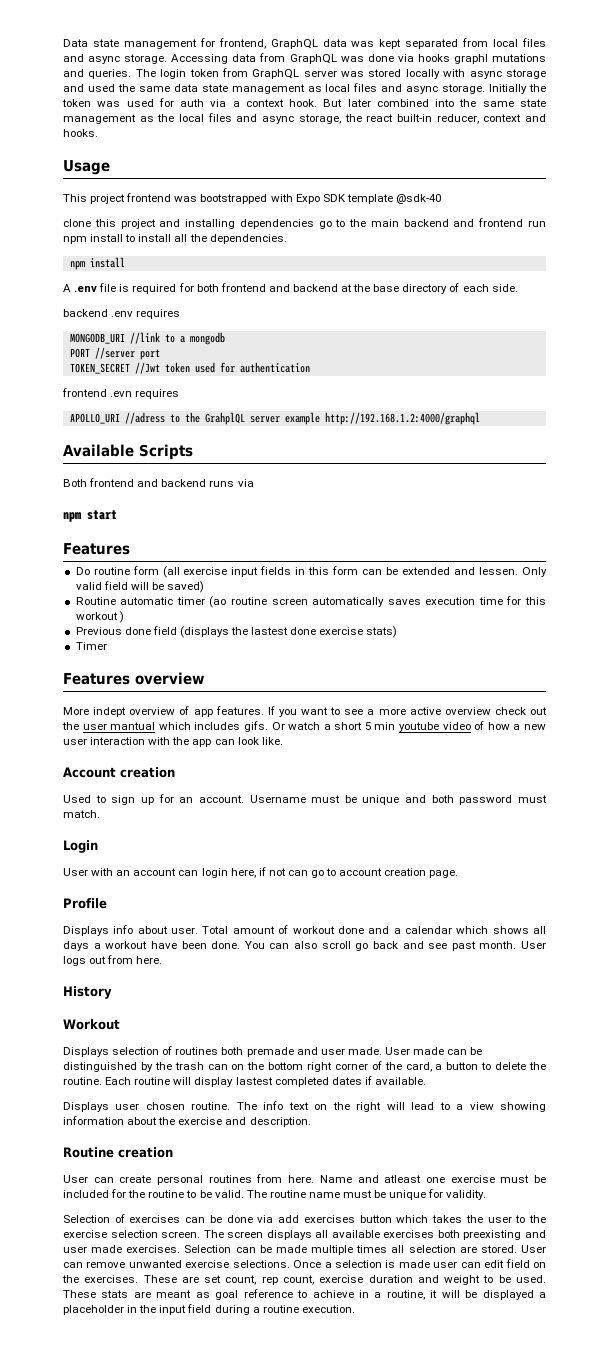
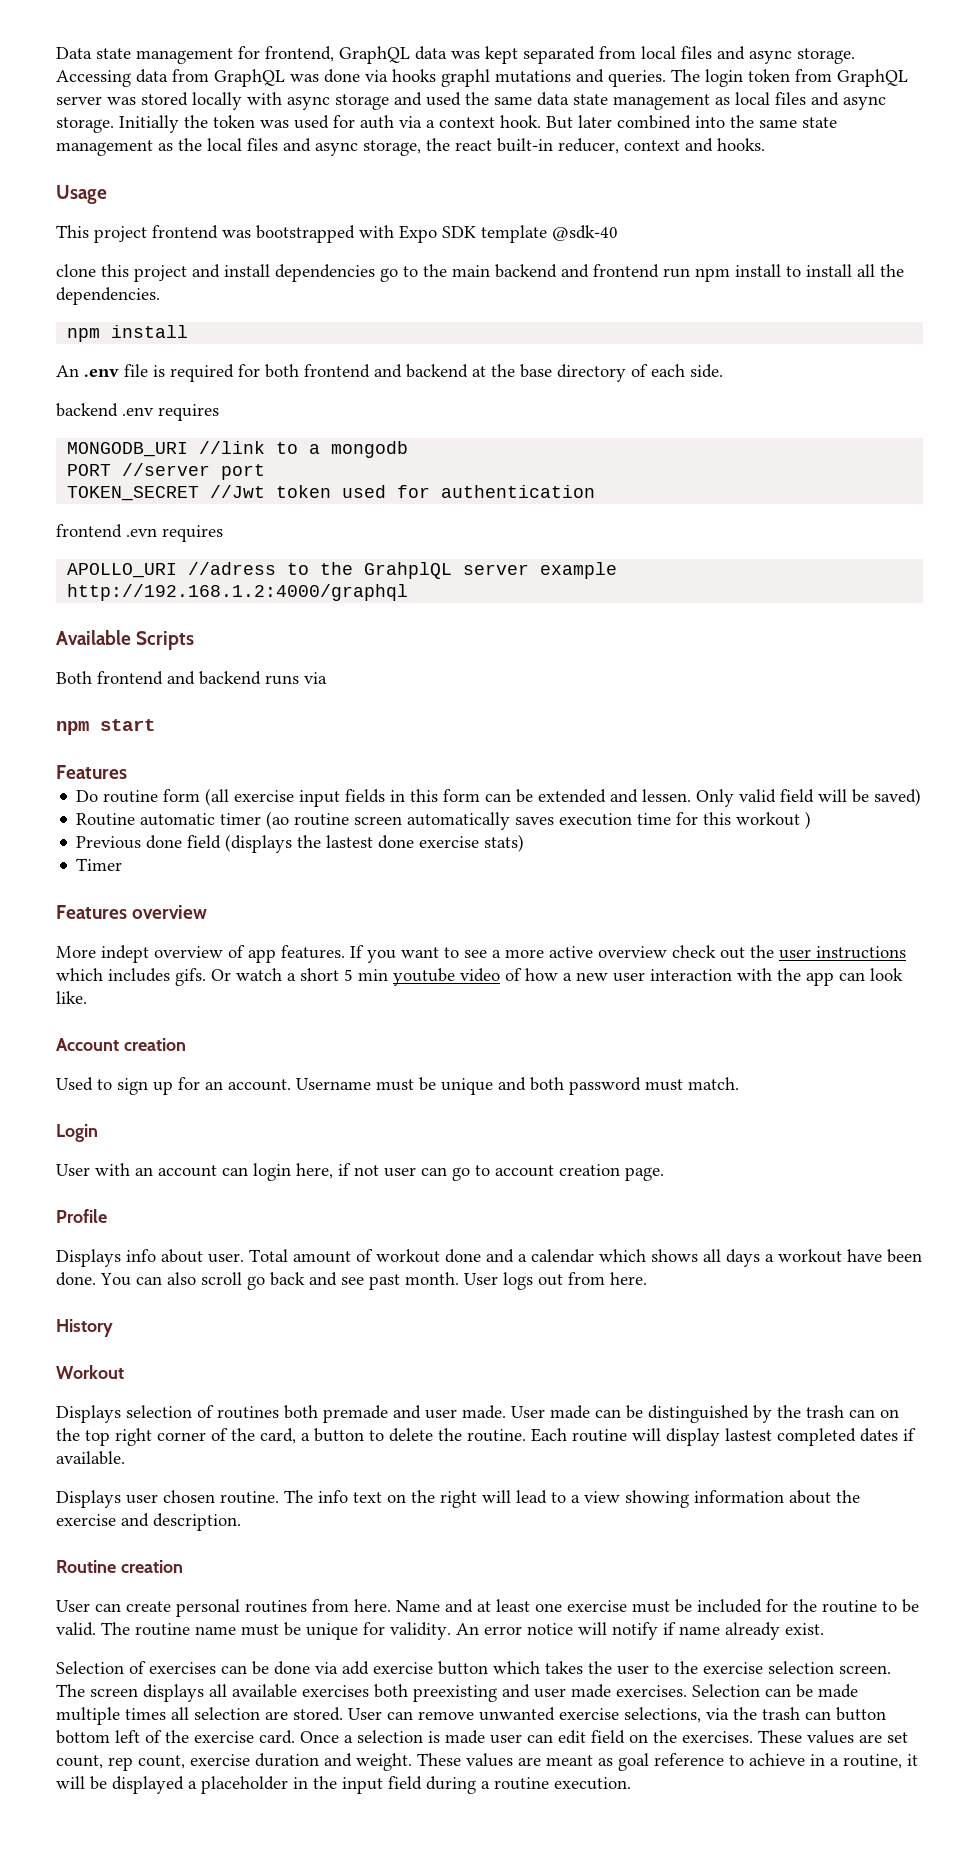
[185,219,236,229] installing -> [224,264,270,277] install
[63,284,71,292] A -> [56,365,79,377] An
[110,722,156,730] mantual -> [816,946,906,959] instructions
(286, 872) none -> [384,1167,416,1177] user
[268,1062,304,1070] bottom -> [85,1430,110,1446] top
[384,1175,422,1183] atleast -> [477,1599,530,1612] at least
(487, 1195) none -> [456,1622,824,1640] An error notice will notify if name already exist.
[303,1215,355,1223] exercises -> [373,1662,433,1674] exercise
[232,1260,290,1268] selections. -> [624,1707,886,1723] [56,1730,295,1744] selections, via the trash can button bottom left of the exercise card.
(177, 1279) none -> [807,1730,854,1744] values
[444,1275,546,1285] [63,1290,129,1298] weight to be used. These stats -> [356,1753,513,1771] weight. These values

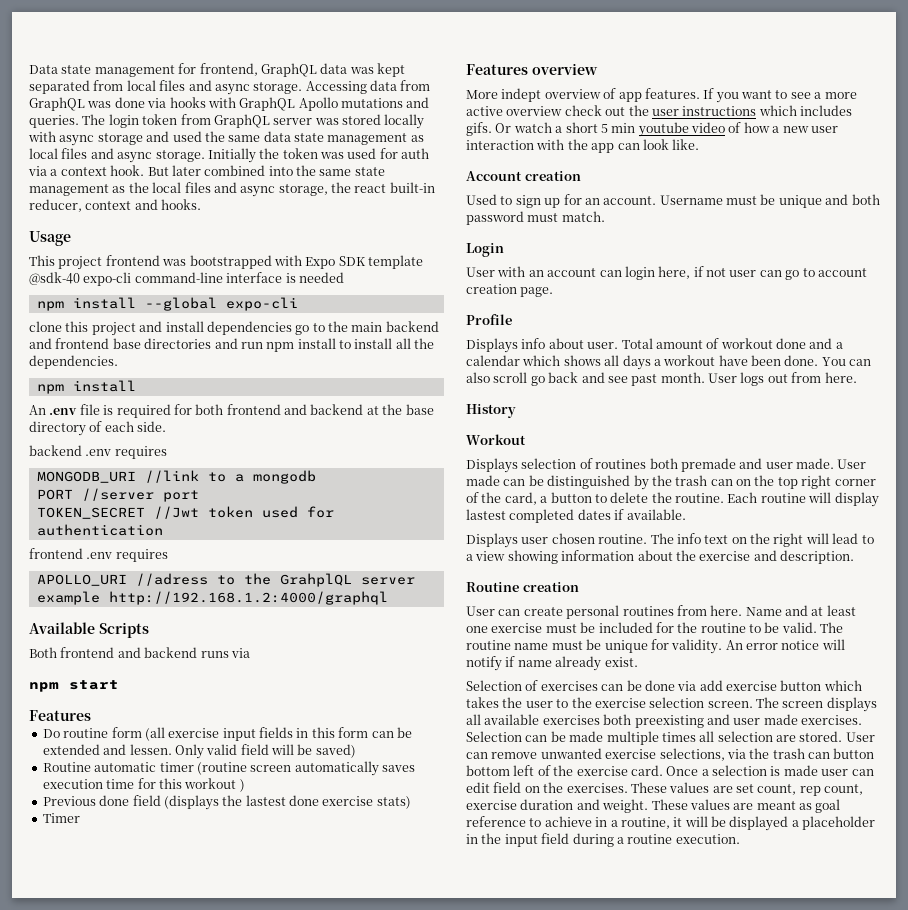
[441,69,490,87] graphl -> [207,97,338,111] with GraphQL Apollo
(618, 233) none -> [83,272,344,286] [36,297,298,311] expo-cli command-line interface is needed // npm install --global expo-cli
(659, 271) none -> [112,338,238,349] base directories and
[126,528,157,537] .evn -> [86,552,113,559] .env
[266,811,350,829] (ao routine -> [196,762,247,775] (routine

